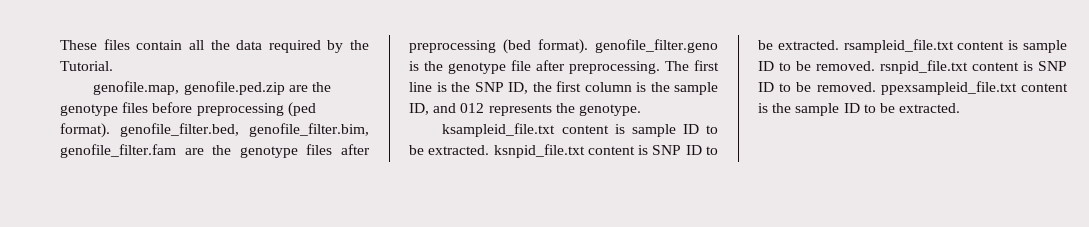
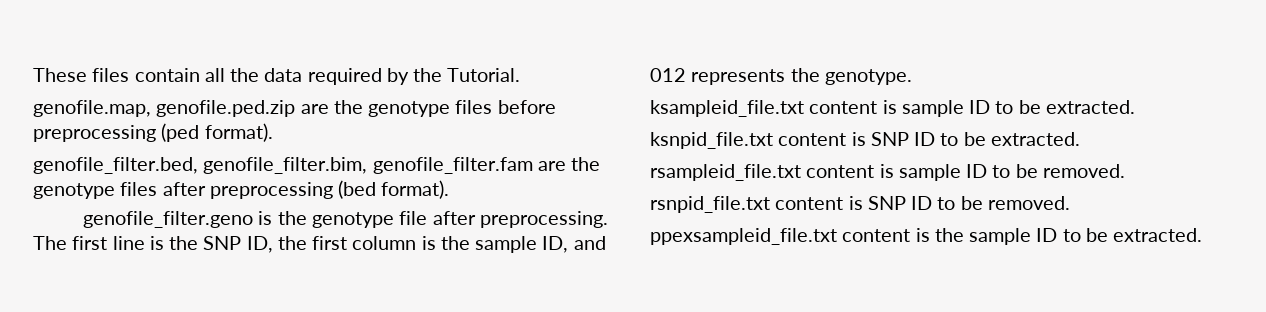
(110, 130) none -> (273, 132) //
(588, 46) none -> (450, 189) //
(490, 150) none -> (1135, 107) //
(839, 45) none -> (1080, 139) //
(875, 66) none -> (1125, 171) //
(876, 87) none -> (1070, 203) //

